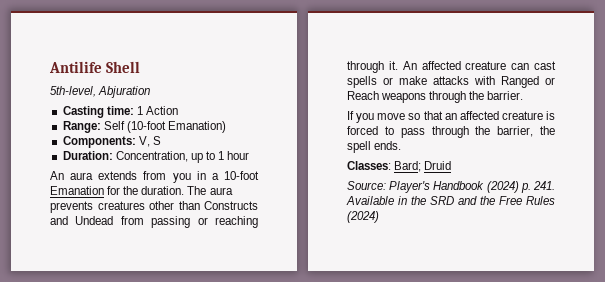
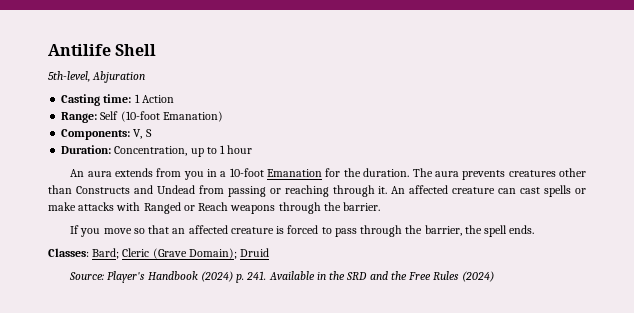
(422, 166) none -> [122,248,237,259] Cleric (Grave Domain);

